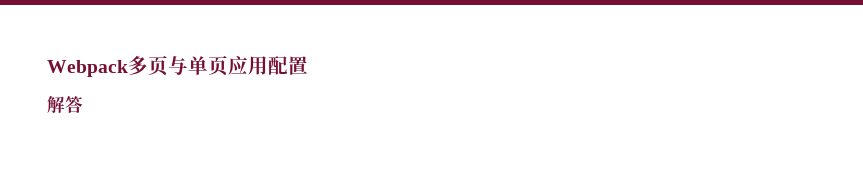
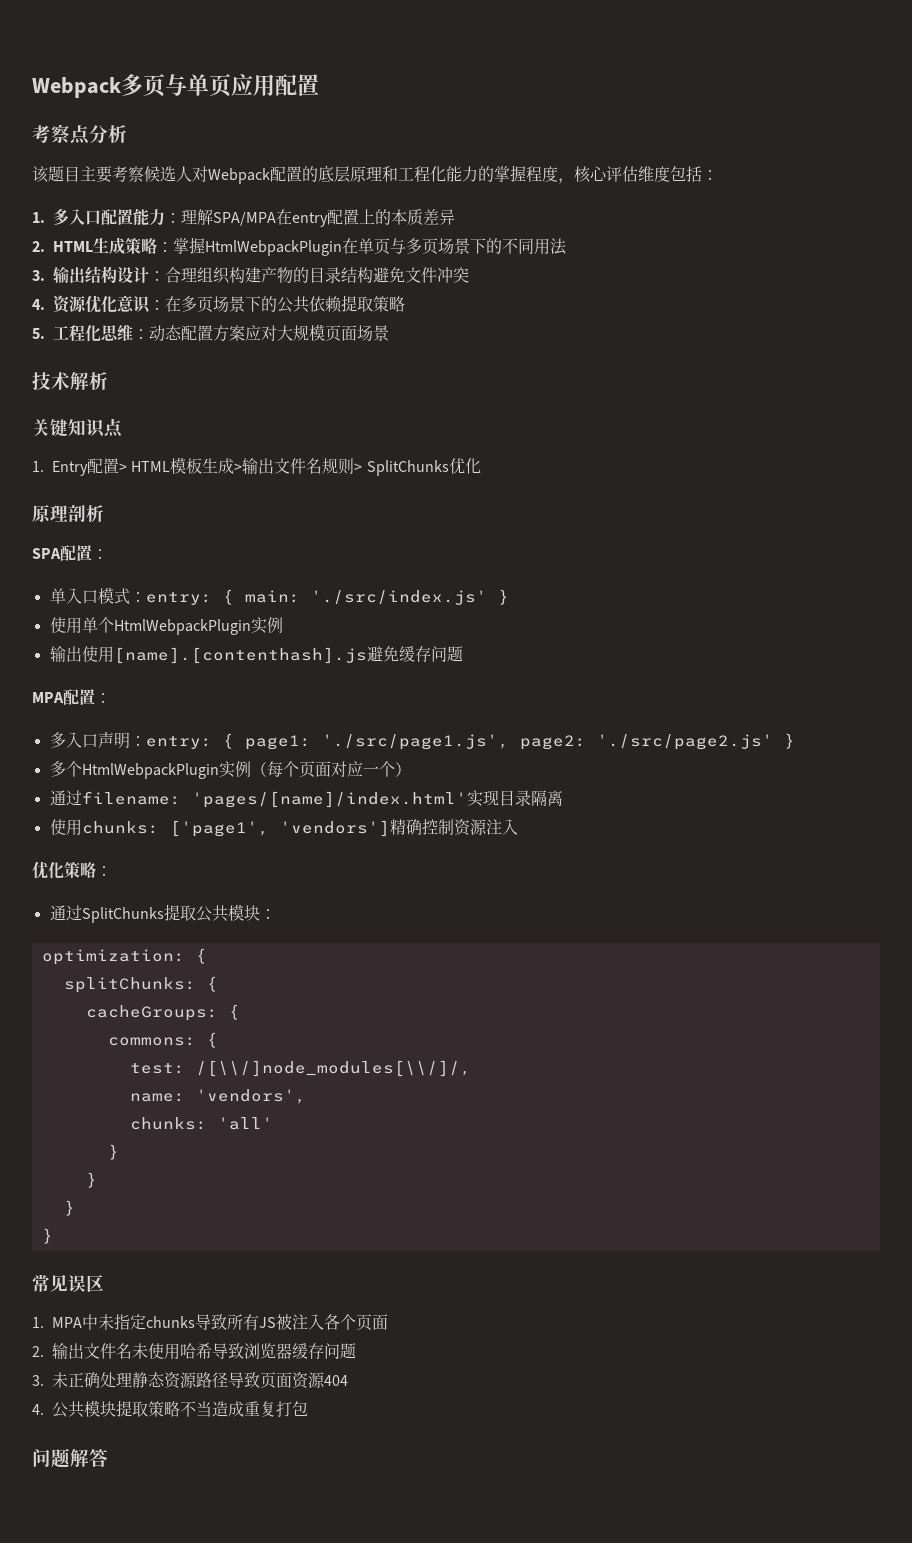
(308, 65) none -> [32,124,127,145] [32,165,718,184] [32,208,455,227] [32,237,567,256] [32,266,469,284] [32,295,405,314] [32,324,389,342] [32,372,108,390] [32,418,123,438] [32,457,481,476] [32,505,104,522] [32,545,108,561] [49,587,509,605] [49,617,283,635] [49,646,463,664] [32,689,111,705] [49,731,795,750] [49,761,411,779] [49,790,563,808] [49,819,518,837] [32,861,112,879] [49,904,276,923] [41,948,207,965] [63,976,218,993] [85,1004,240,1021] [107,1032,218,1048] [129,1060,471,1077] [129,1089,306,1104] [129,1117,273,1130] [107,1144,119,1160] [85,1172,97,1188] [63,1200,75,1216] [41,1228,53,1244] [32,1274,104,1293] [32,1314,388,1331] [32,1343,356,1360] [32,1372,348,1389] [32,1400,308,1418] [32,1448,70,1468] 考察点分析 // 该题目主要考察候选人对Webpack配置的底层原理和工程化能力的掌握程度，核心评估维度包括： // 1.多入口配置能力：理解SPA/MPA在entry配置上的本质差异 // 2. HTML生成策略：掌握HtmlWebpackPlugin在单页与多页场景下的不同用法 // 3.输出结构设计：合理组织构建产物的目录结构避免文件冲突 // 4.资源优化意识：在多页场景下的公共依赖提取策略 // 5.工程化思维：动态配置方案应对大规模页面场景 // 技术解析 // 关键知识点 // 1. Entry配置> HTML模板生成>输出文件名规则> SplitChunks优化 // 原理剖析 // SPA配置： // 单入口模式：entry: { main: './src/index.js' } // 使用单个HtmlWebpackPlugin实例 // 输出使用[name].[contenthash].js避免缓存问题 // MPA配置： // 多入口声明：entry: { page1: './src/page1.js', page2: './src/page2.js' } // 多个HtmlWebpackPlugin实例（每个页面对应一个） // 通过filename: 'pages/[name]/index.html'实现目录隔离 // 使用chunks: ['page1', 'vendors']精确控制资源注入 // 优化策略： // 通过SplitChunks提取公共模块： // optimization: { // splitChunks: { // cacheGroups: { // commons: { // test: /[\\/]node_modules[\\/]/, // name: 'vendors', // chunks: 'all' // } // } // } // } // 常见误区 // 1. MPA中未指定chunks导致所有JS被注入各个页面 // 2.输出文件名未使用哈希导致浏览器缓存问题 // 3.未正确处理静态资源路径导致页面资源404 // 4.公共模块提取策略不当造成重复打包 // 问题

